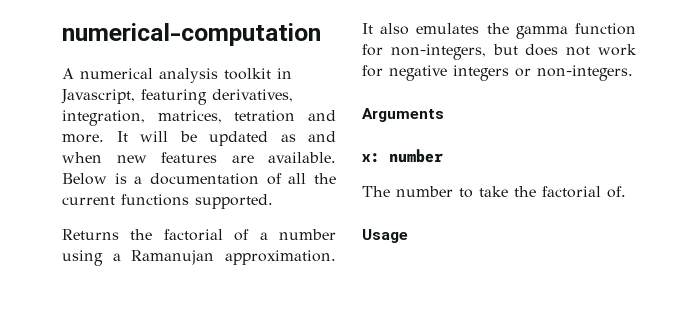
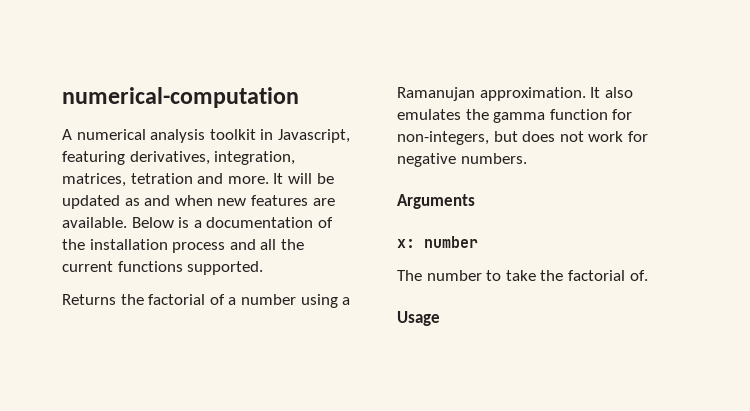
(282, 179) none -> [62,239,256,253] the installation process and
[453,65,633,81] integers or non-integers. -> [460,153,527,164] numbers.

